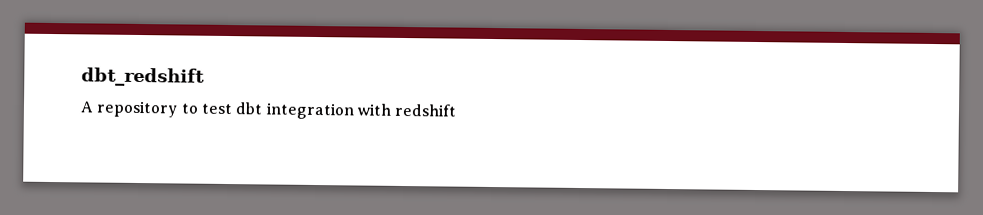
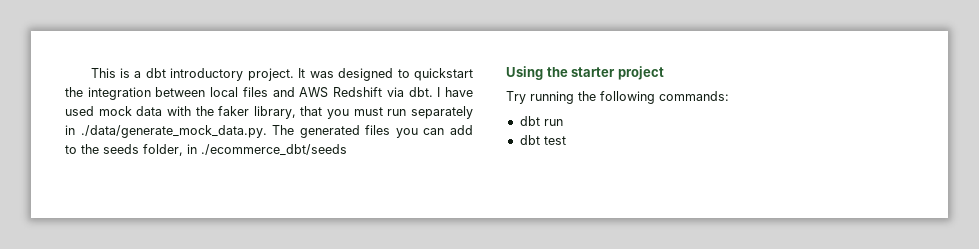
[81,67,205,87] [80,100,458,120] dbt_redshift // A repository to test dbt integration with redshift -> [90,68,473,81] [65,87,474,100] [65,106,473,119] [65,125,473,138] [65,144,347,156] [506,66,664,80] [506,91,729,104] [519,116,563,126] [519,135,566,145] This is a dbt introductory project. It was designed to quickstart the integration between local files and AWS Redshift via dbt. I have used mock data with the faker library, that you must run separately in ./data/generate_mock_data.py. The generated files you can add to the seeds folder, in ./ecommerce_dbt/seeds // Using the starter project // Try running the following commands: // dbt run // dbt test

